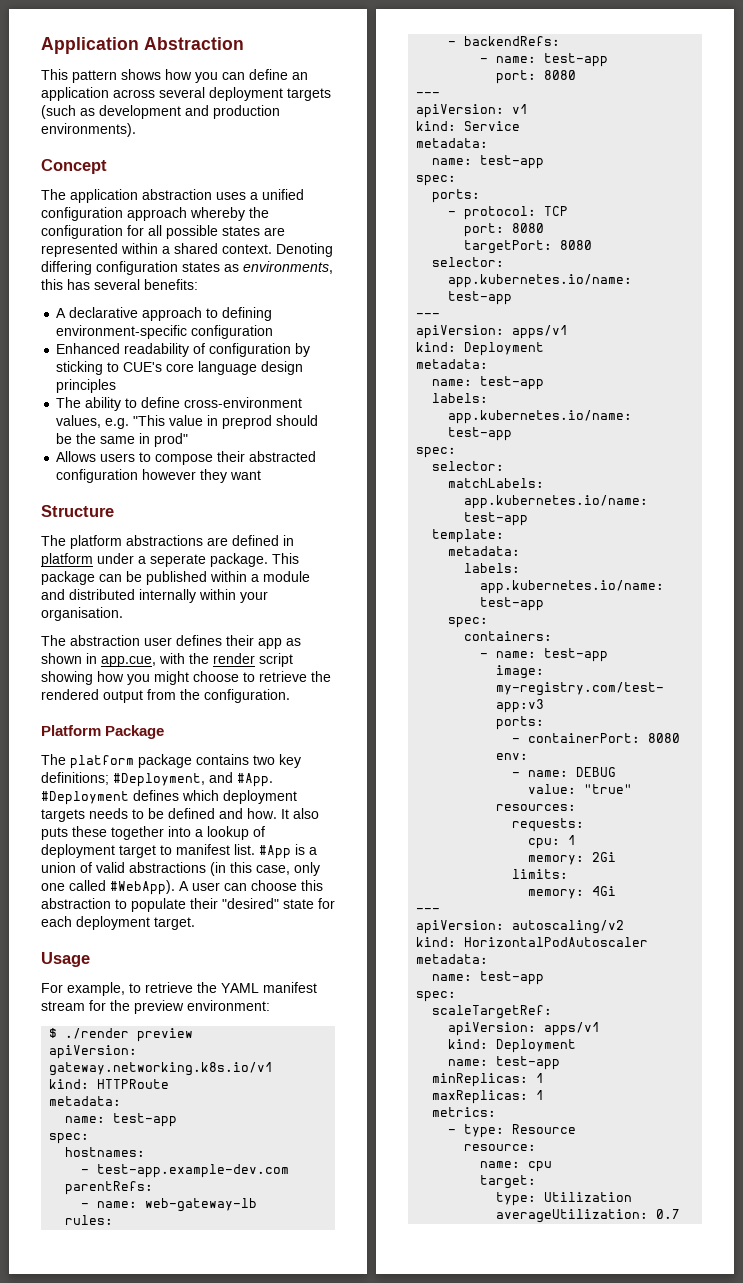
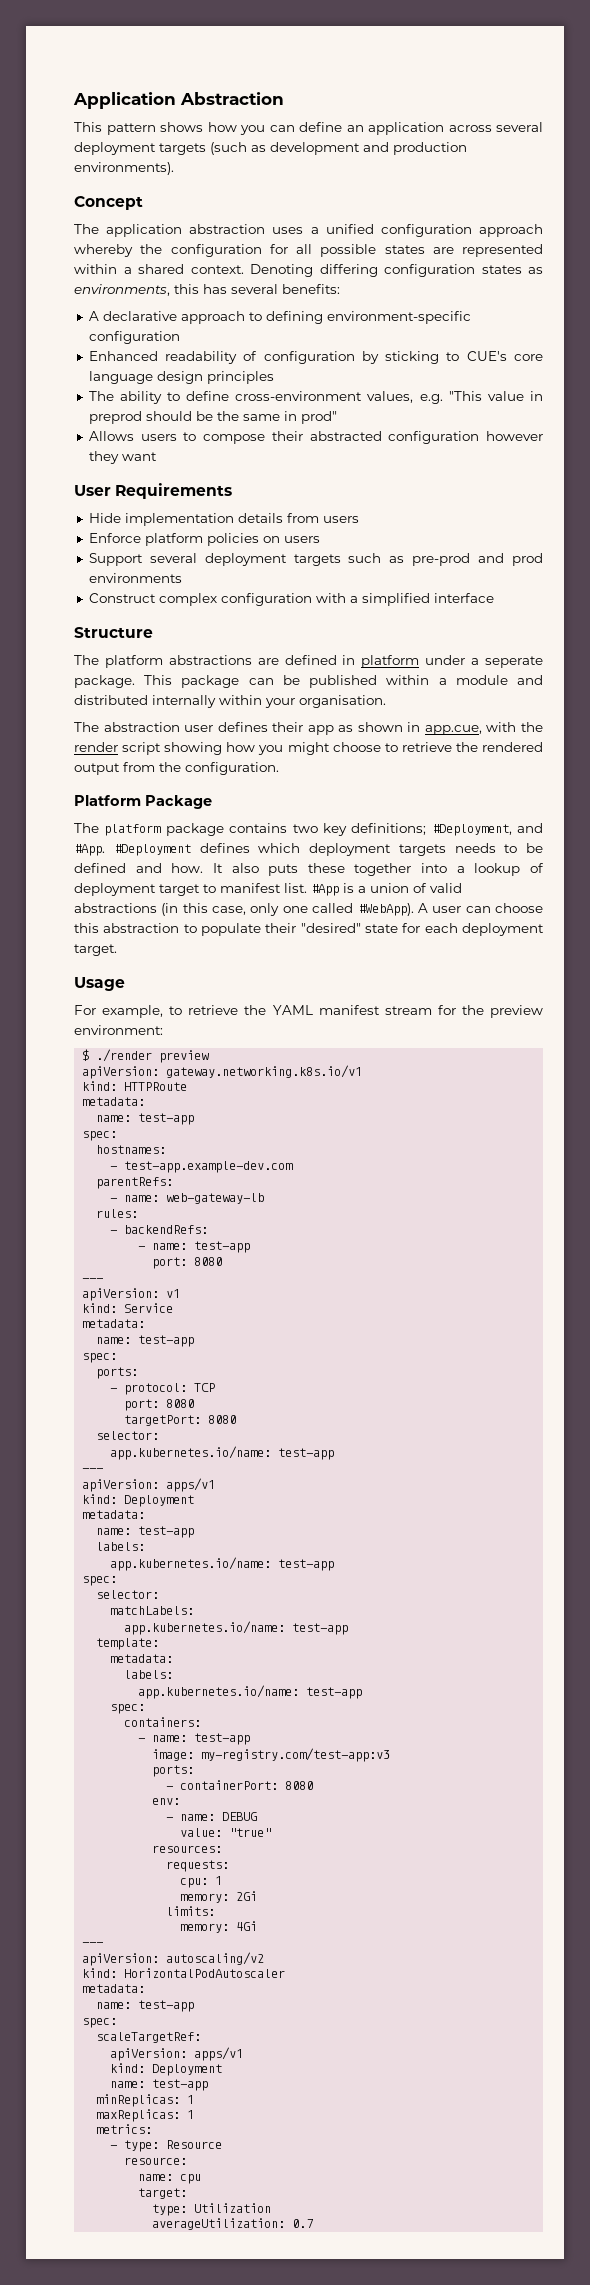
(262, 475) none -> [74,483,233,499] [88,513,359,526] [88,533,320,546] [88,553,543,566] [88,573,182,583] [88,593,494,606] // User Requirements // Hide implementation details from users // Enforce platform policies on users // Support several deployment targets such as pre-prod and prod environments // Construct complex configuration with a simplified interface

